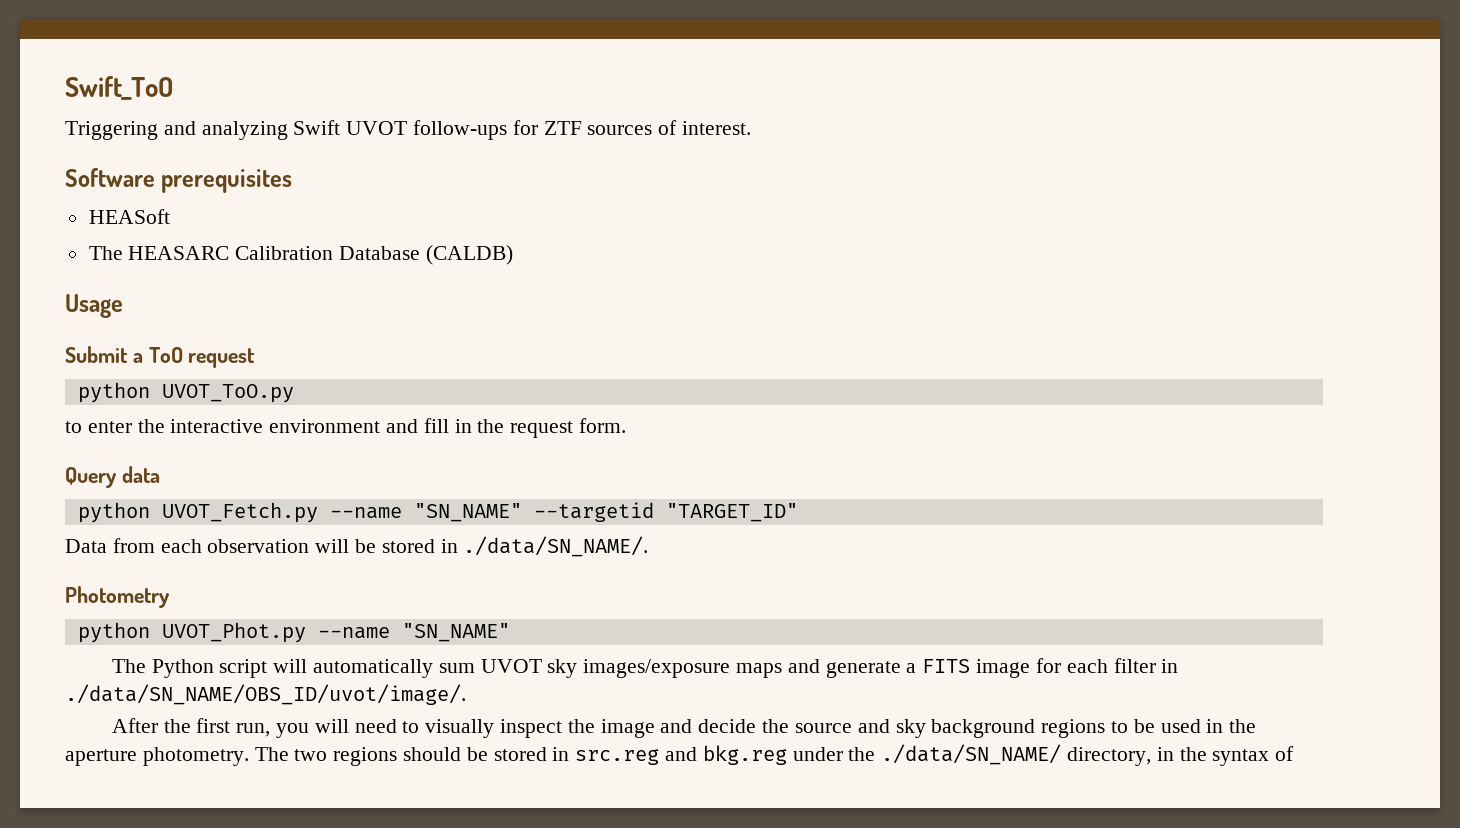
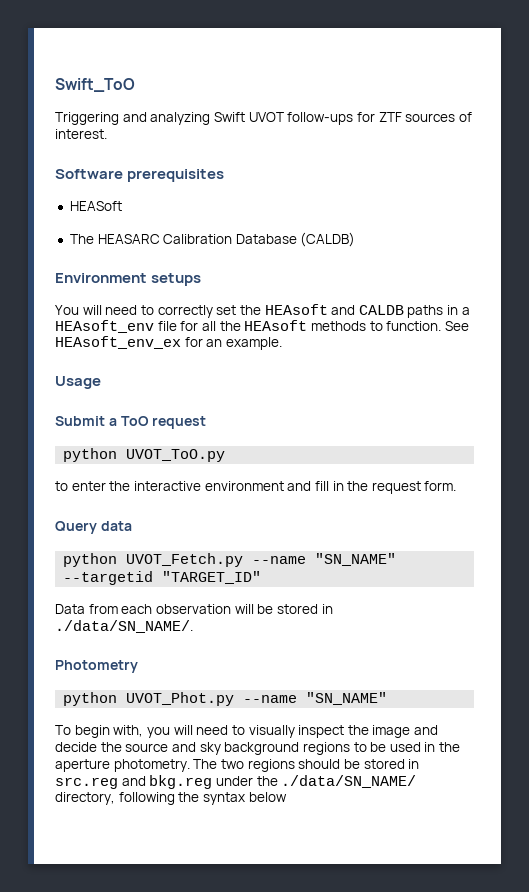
(513, 255) none -> [55,273,202,286] [55,304,470,318] [55,320,469,333] [55,336,282,350] // Environment setups // You will need to correctly set the HEAsoft and CALDB paths in a HEAsoft_env file for all the HEAsoft methods to function. See HEAsoft_env_ex for an example.
[111,658,1179,678] [65,684,466,705] [111,718,271,737] The Python script will automatically sum UVOT sky images/exposure maps and generate a FITS image for each filter in ./data/SN_NAME/OBS_ID/uvot/image/. // After the first run, -> [55,725,144,738] To begin with,
[1156,747,1174,761] in -> [118,792,175,805] following
[1275,746,1295,761] of -> [248,792,287,802] below

